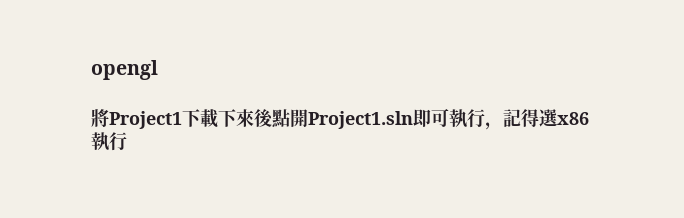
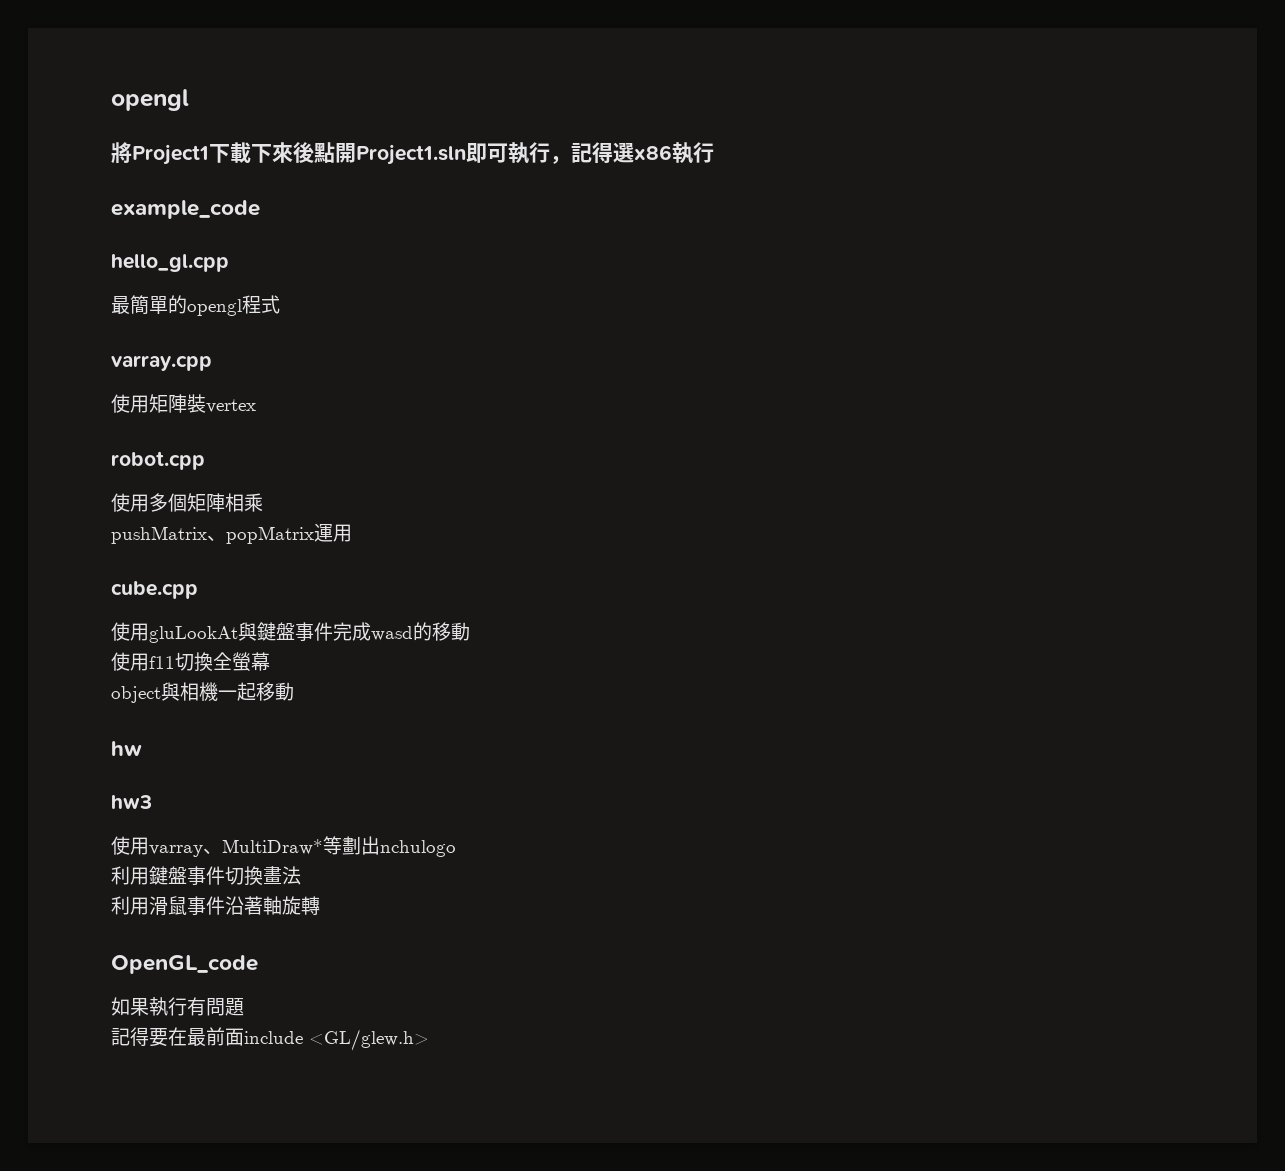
(127, 141) none -> [111,200,260,219] [111,254,229,272] [111,295,280,316] [111,355,212,371] [111,394,256,413] [111,451,205,470] [111,493,263,512] [111,523,352,544] [111,581,198,599] [111,622,470,643] [111,652,270,672] [111,682,294,703] [111,741,142,756] [111,795,152,809] [111,836,456,857] [111,866,301,886] [111,896,320,915] [111,955,258,974] [111,997,244,1016] [111,1027,429,1051] // example_code // hello_gl.cpp // 最簡單的opengl程式 // varray.cpp // 使用矩陣裝vertex // robot.cpp // 使用多個矩陣相乘 // pushMatrix、popMatrix運用 // cube.cpp // 使用gluLookAt與鍵盤事件完成wasd的移動 // 使用f11切換全螢幕 // object與相機一起移動 // hw // hw3 // 使用varray、MultiDraw*等劃出nchulogo // 利用鍵盤事件切換畫法 // 利用滑鼠事件沿著軸旋轉 // OpenGL_code // 如果執行有問題 // 記得要在最前面include <GL/glew.h>

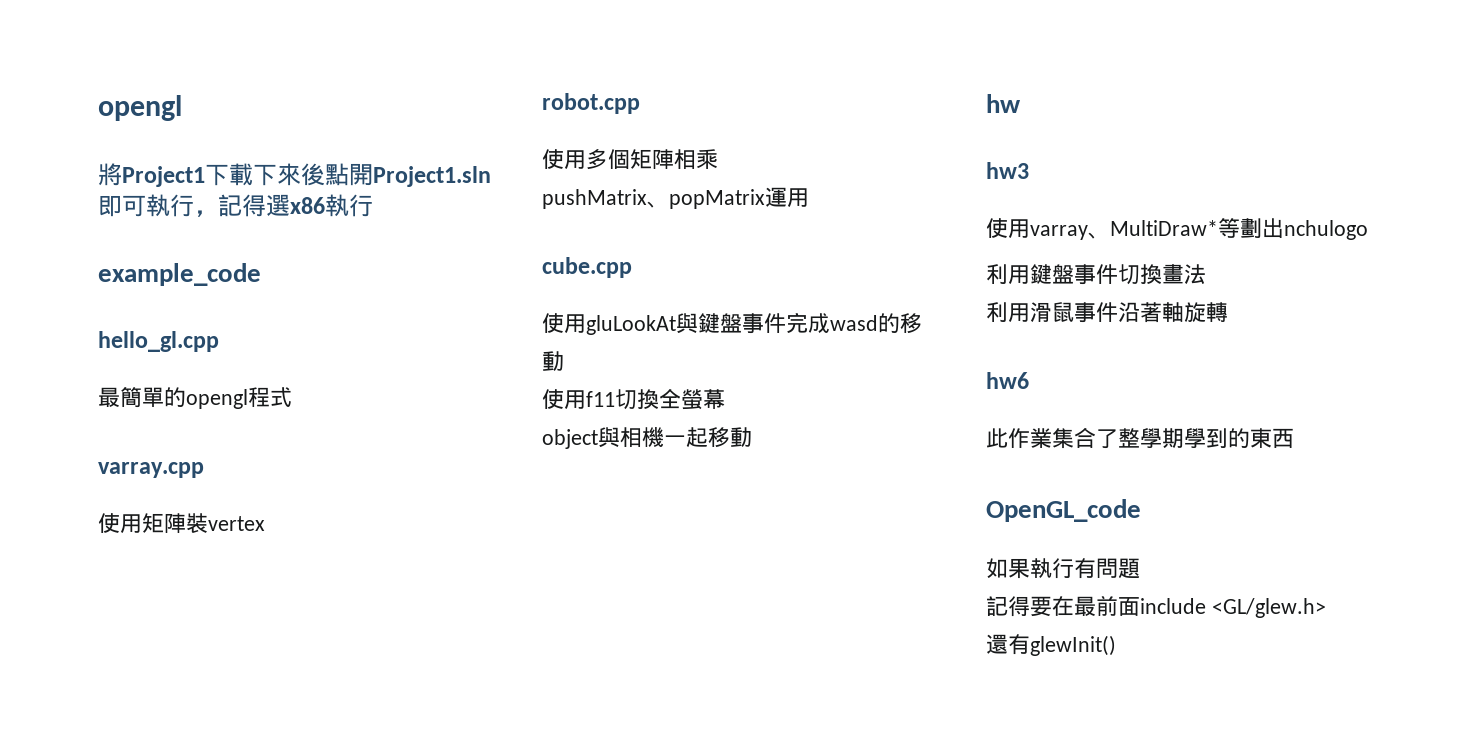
(320, 905) none -> [986,372,1029,389] [986,427,1294,449] // hw6 // 此作業集合了整學期學到的東西
(429, 1040) none -> [986,634,1116,656] // 還有glewInit()

